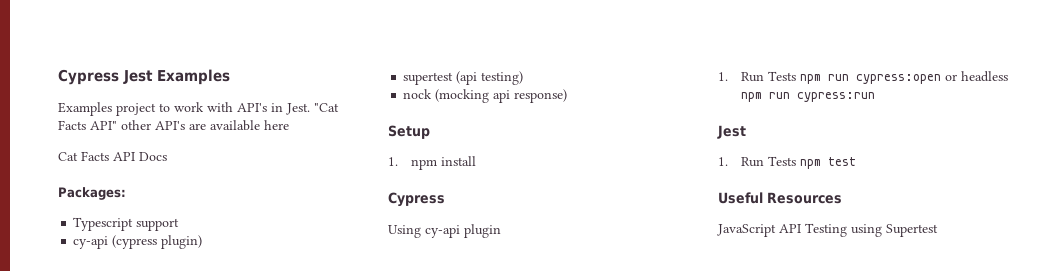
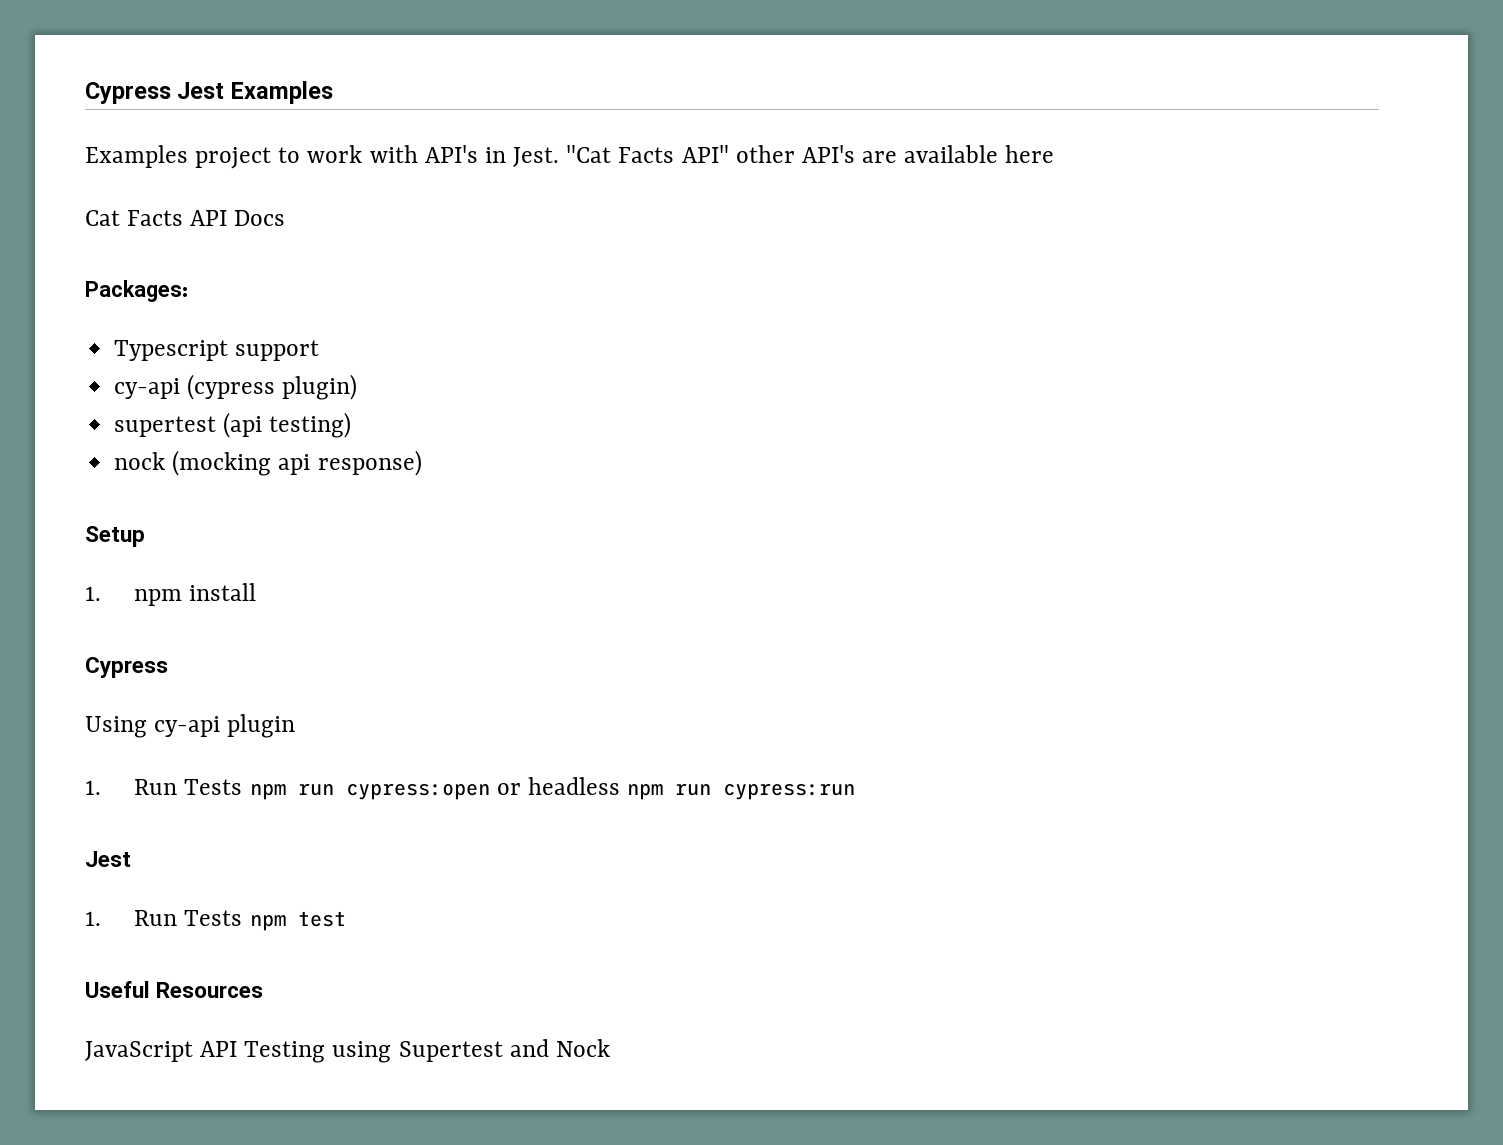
(938, 230) none -> [509,1039,610,1057] and Nock

